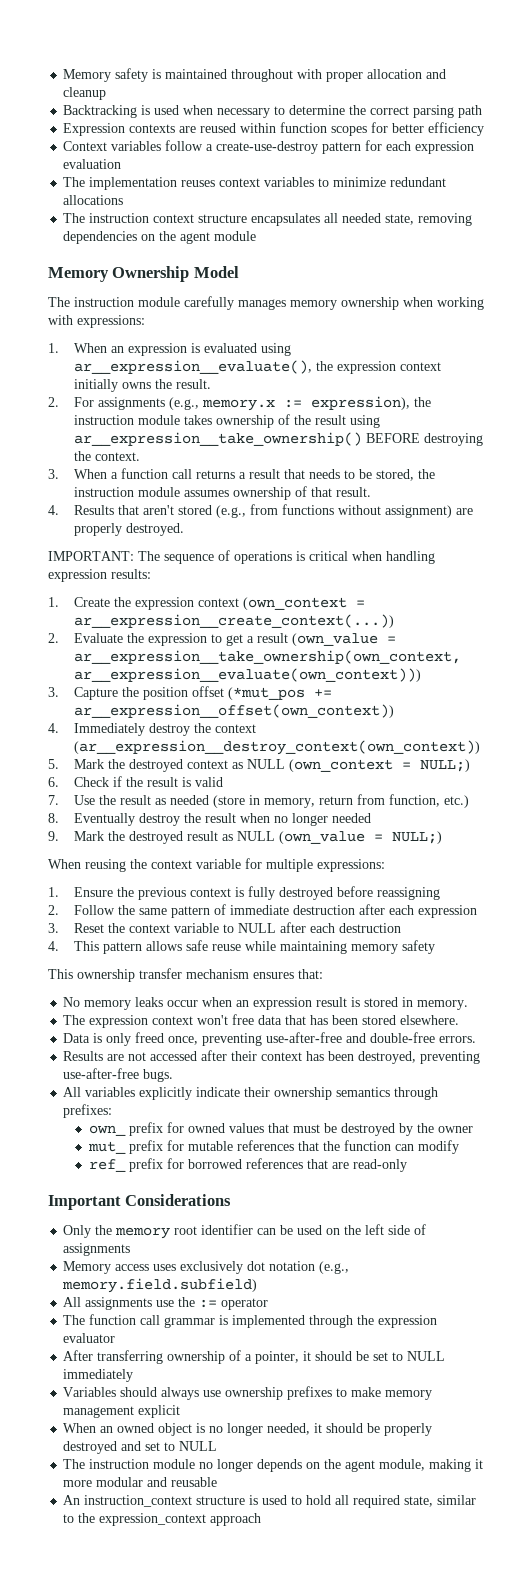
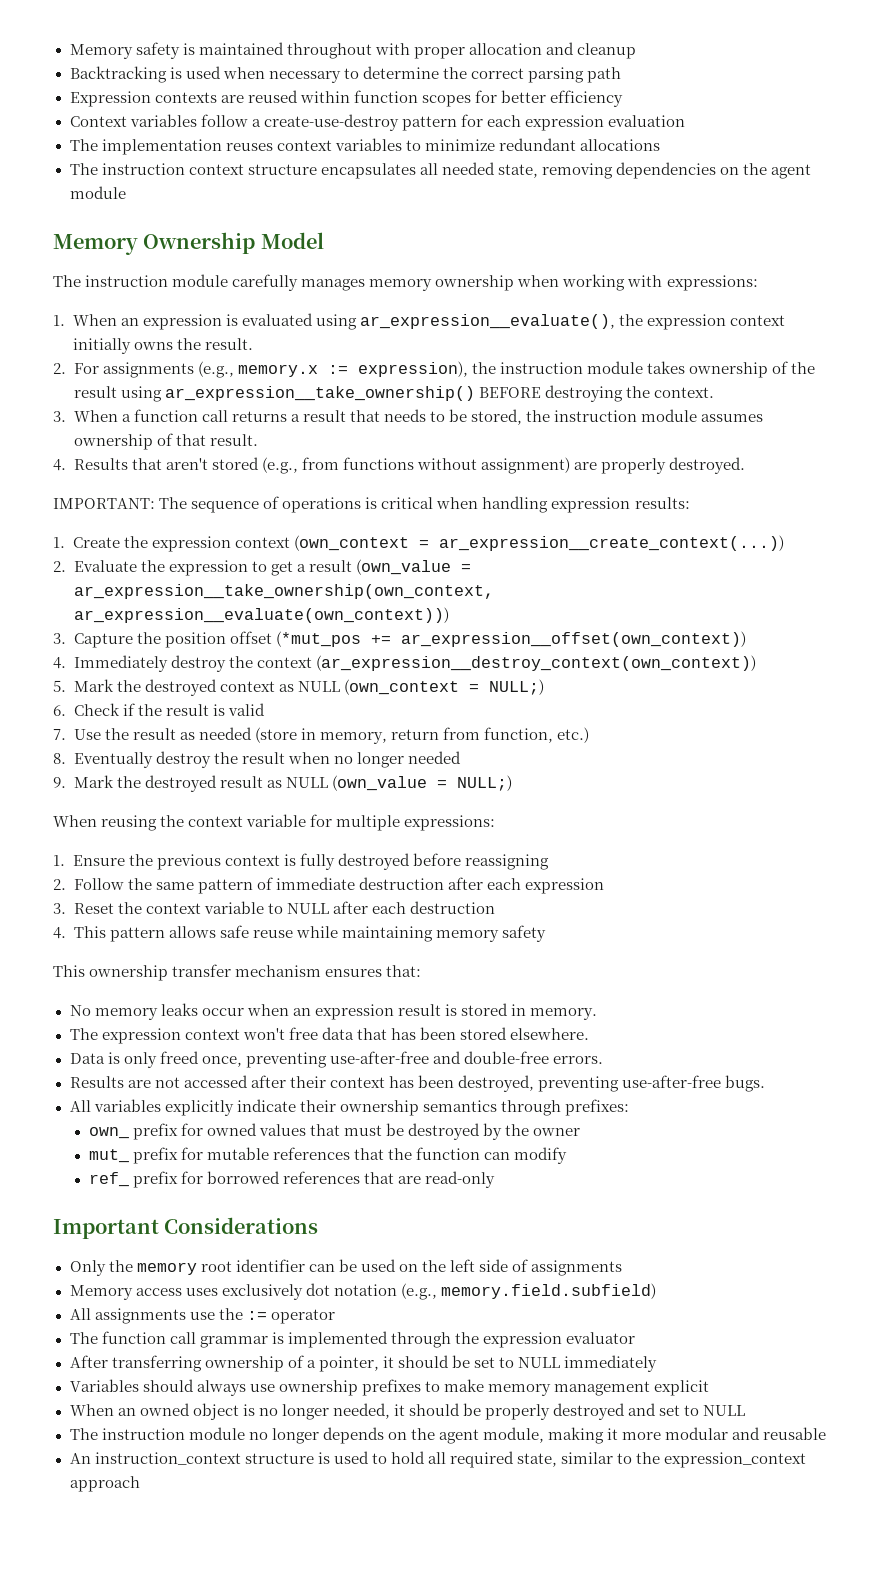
[73,360,312,374] ar__expression__evaluate(), -> [359,314,615,329] ar_expression__evaluate(),
[73,432,362,446] ar__expression__take_ownership() -> [164,386,475,401] ar_expression__take_ownership()
[73,614,394,628] ar__expression__create_context(...)) -> [438,535,784,551] ar_expression__create_context(...))
[73,650,461,664] [73,668,421,682] ar__expression__take_ownership(own_context, ar__expression__evaluate(own_context))) -> [73,584,494,599] [73,607,449,623] ar_expression__take_ownership(own_context, ar_expression__evaluate(own_context)))
[73,704,394,718] ar__expression__offset(own_context)) -> [400,631,746,647] ar_expression__offset(own_context))
[73,740,480,755] (ar__expression__destroy_context(own_context)) -> [315,655,756,671] (ar_expression__destroy_context(own_context))

